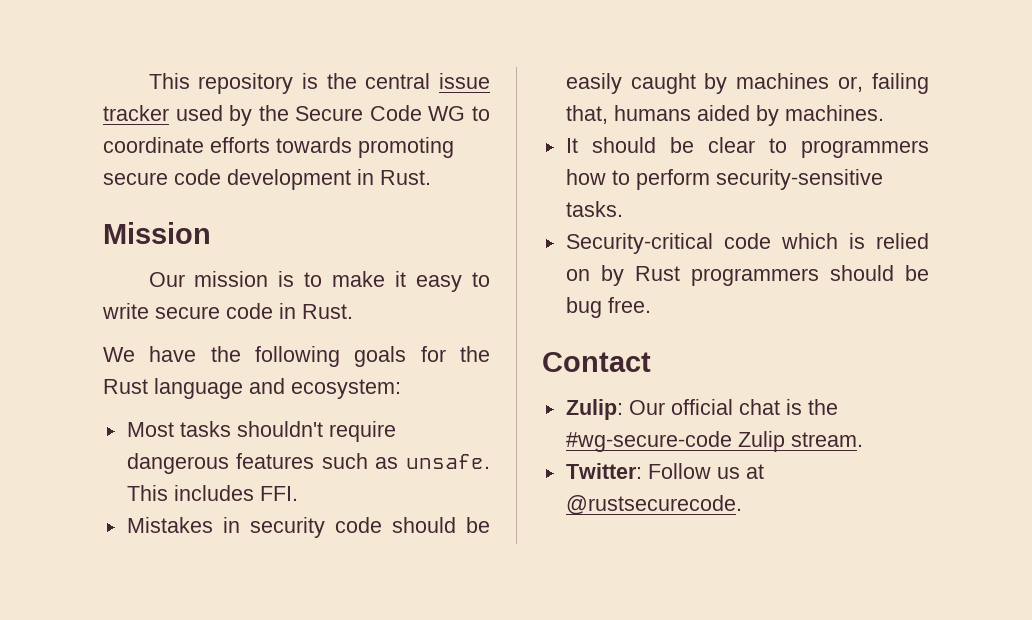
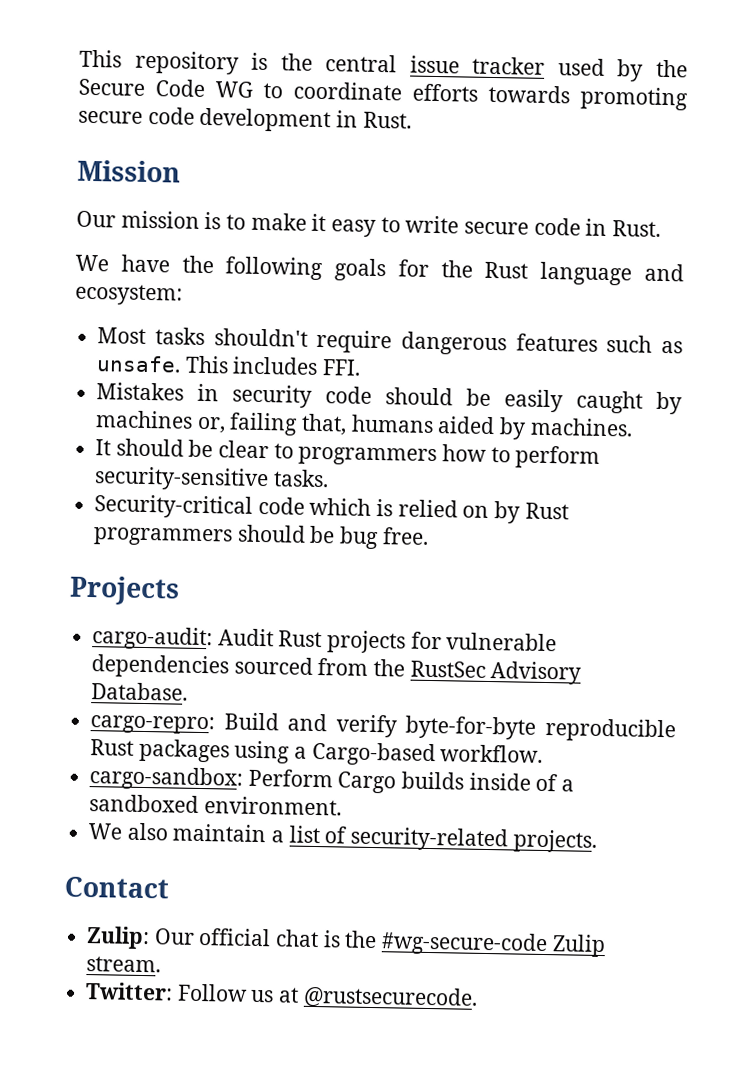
(651, 305) none -> [69,575,180,606] [92,626,558,654] [91,654,582,685] [91,682,189,701] [90,712,676,743] [90,738,544,767] [89,766,575,794] [89,794,342,816] [88,822,597,853] // Projects // cargo-audit: Audit Rust projects for vulnerable dependencies sourced from the RustSec Advisory Database. // cargo-repro: Build and verify byte-for-byte reproducible Rust packages using a Cargo-based workflow. // cargo-sandbox: Perform Cargo builds inside of a sandboxed environment. // We also maintain a list of security-related projects.

